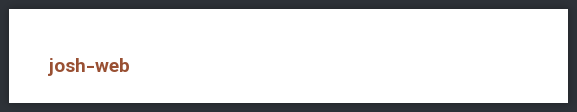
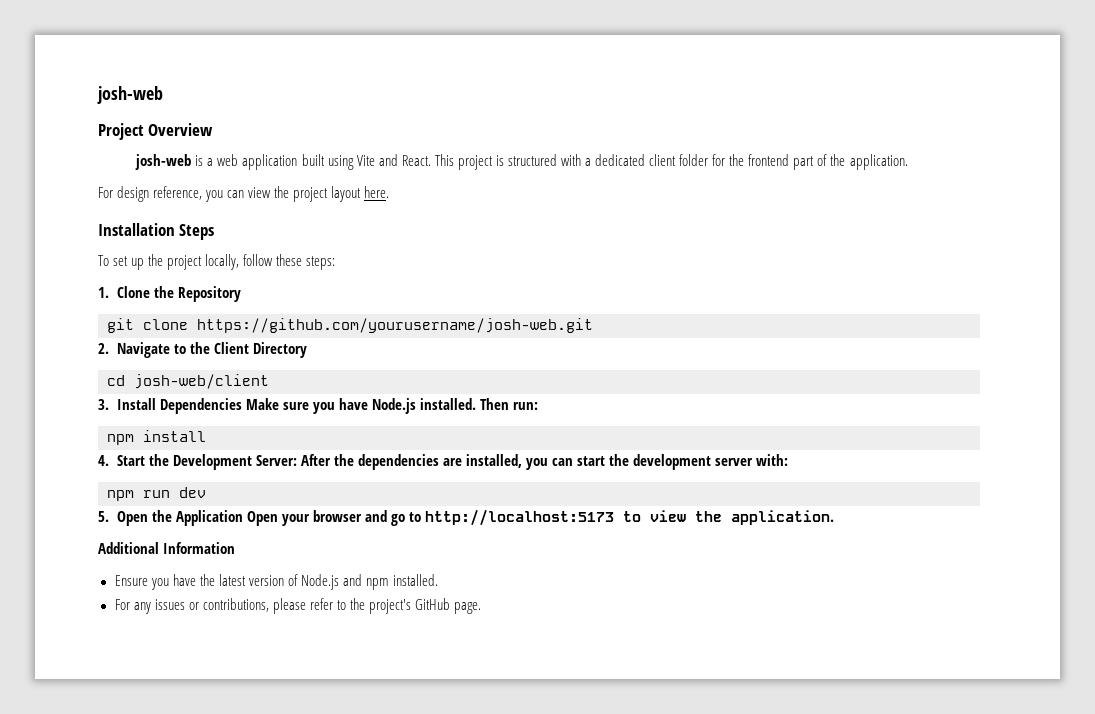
[48,58,130,76] josh-web -> [97,86,163,104] [98,123,214,140] [135,154,908,170] [98,186,390,202] [98,223,215,240] [98,254,336,270] [98,286,241,302] [107,318,593,333] [98,342,307,358] [107,374,269,389] [98,398,538,414] [107,430,206,445] [98,454,789,470] [107,487,206,501] [98,509,834,526] [98,542,236,554] [114,574,439,590] [114,598,482,614] josh-web // Project Overview // josh-web is a web application built using Vite and React. This project is structured with a dedicated client folder for the frontend part of the application. // For design reference, you can view the project layout here. // Installation Steps // To set up the project locally, follow these steps: // 1. Clone the Repository // git clone https://github.com/yourusername/josh-web.git // 2. Navigate to the Client Directory // cd josh-web/client // 3. Install Dependencies Make sure you have Node.js installed. Then run: // npm install // 4. Start the Development Server: After the dependencies are installed, you can start the development server with: // npm run dev // 5. Open the Application Open your browser and go to http://localhost:5173 to view the application. // Additional Information // Ensure you have the latest version of Node.js and npm installed. // For any issues or contributions, please refer to the project's GitHub page.

